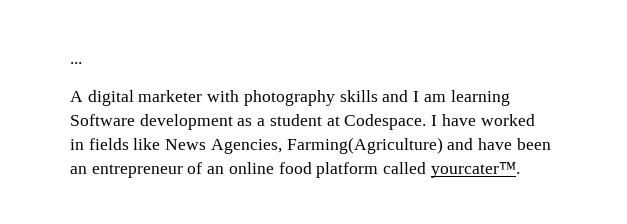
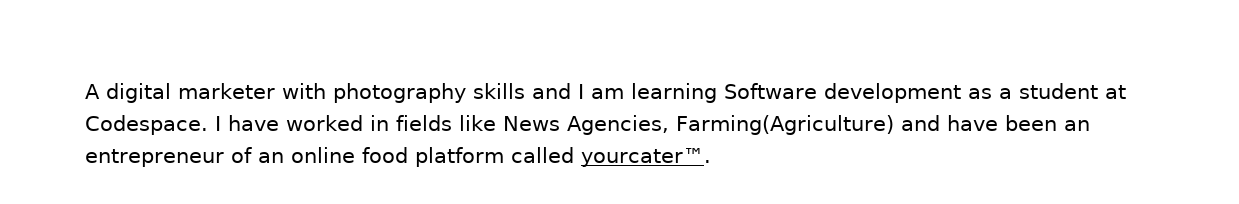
[70,62,82,64] ... // -> (85, 91) none

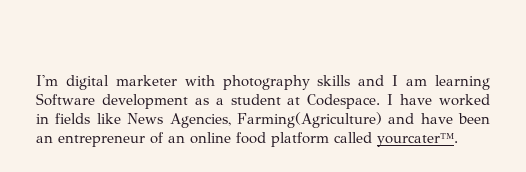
[85,84,100,99] A -> [36,75,58,86] I'm

